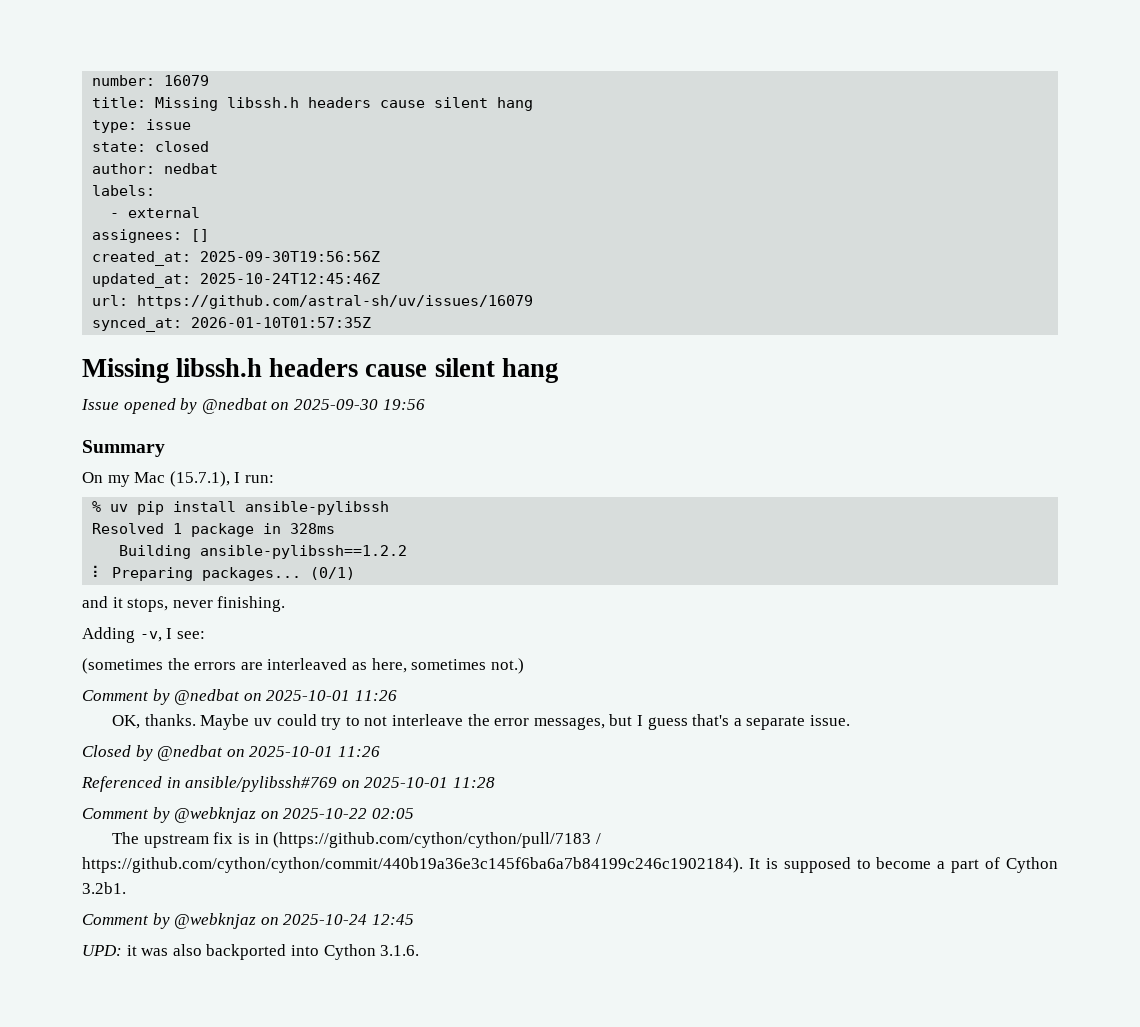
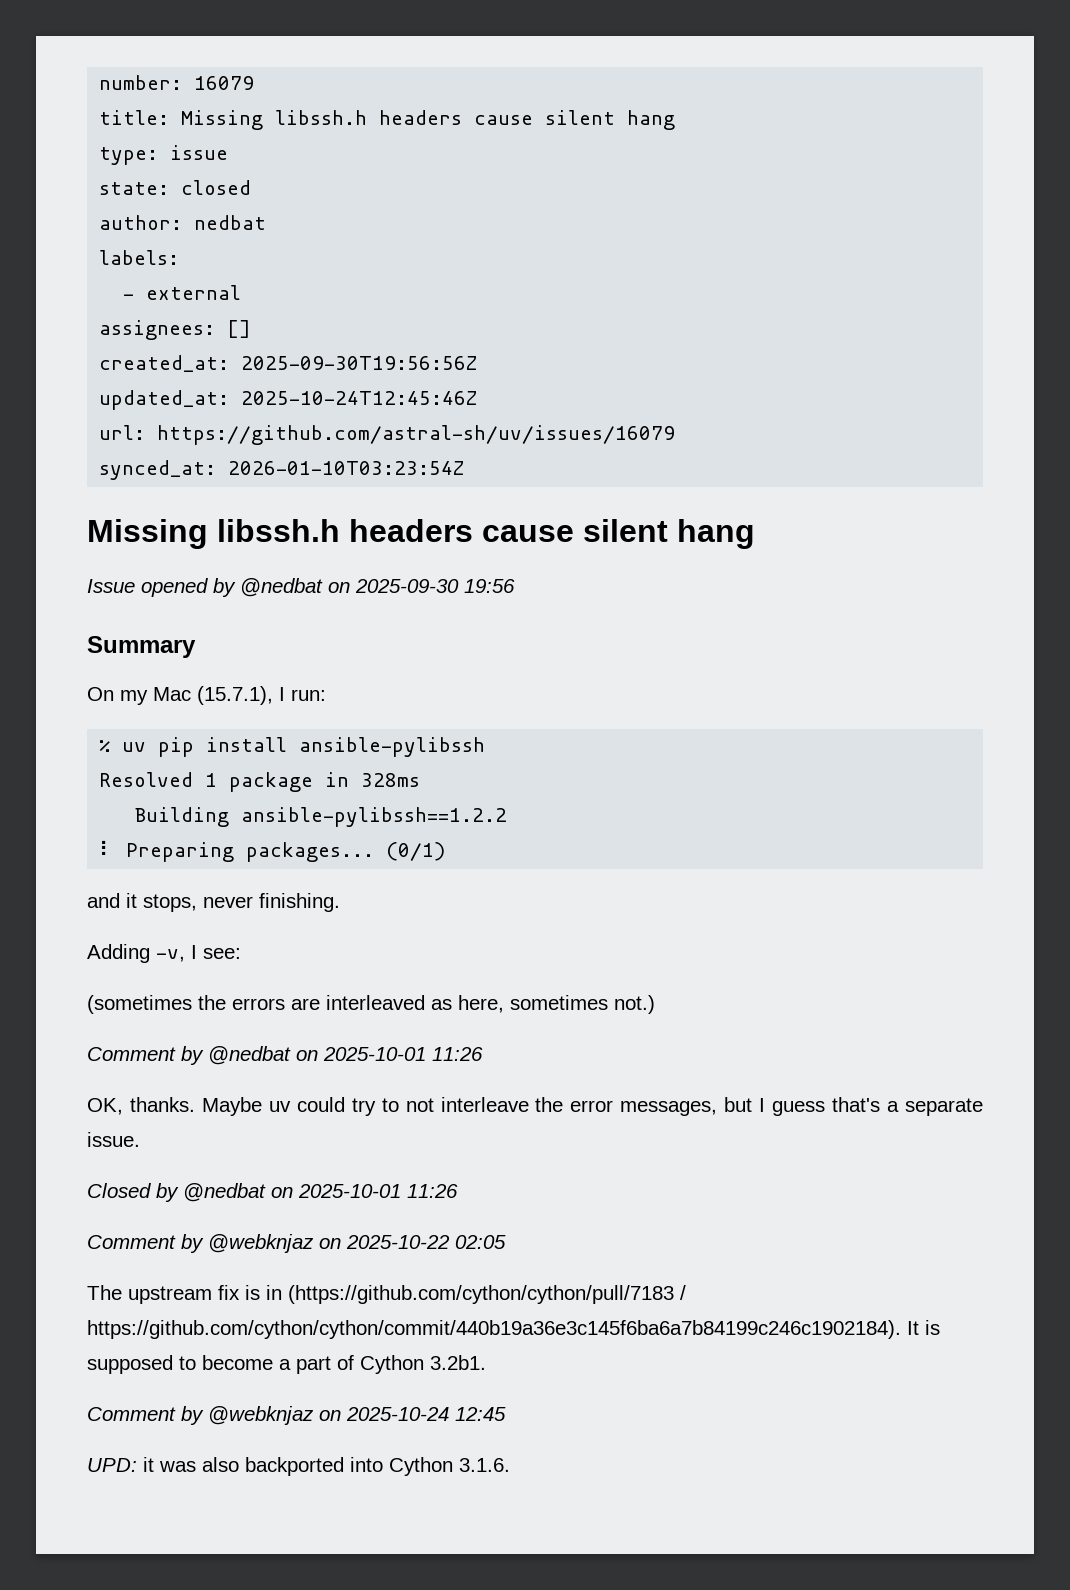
[191,317,372,328] 2026-01-10T01:57:35Z -> [228,461,465,475] 2026-01-10T03:23:54Z
[81,776,495,792] // Referenced in ansible/pylibssh#769 on 2025-10-01 11:28 -> (458, 1191) none

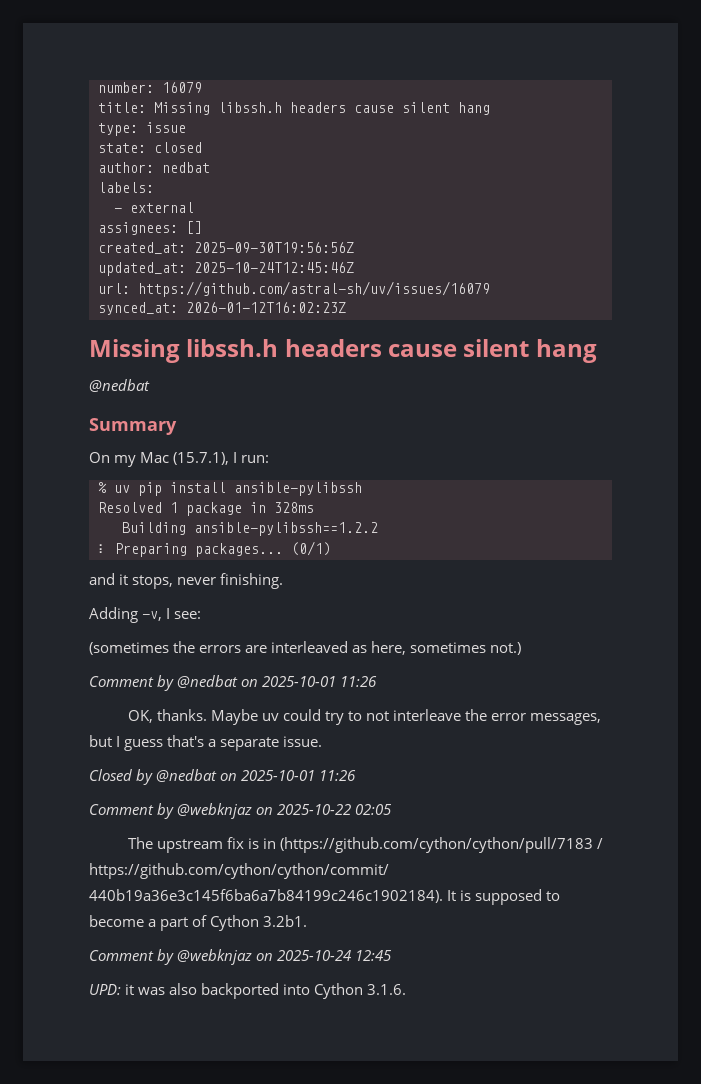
[228,461,465,475] [87,519,755,549] [87,578,515,597] 2026-01-10T03:23:54Z // Missing libssh.h headers cause silent hang // Issue opened by @nedbat on 2025-09-30 19:56 -> [186,302,346,313] [89,339,597,363] [89,379,150,392] 2026-01-12T16:02:23Z // Missing libssh.h headers cause silent hang // @nedbat

